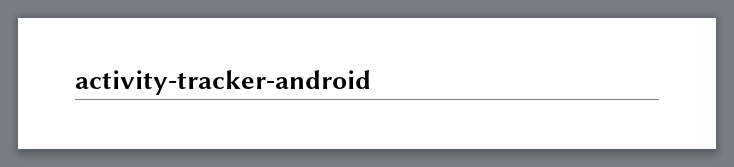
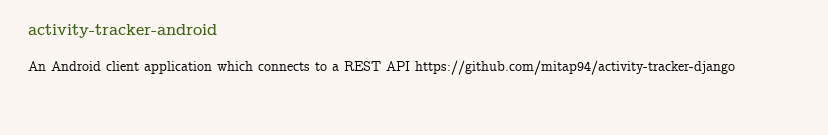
(371, 82) none -> [28,60,735,75] // An Android client application which connects to a REST API https://github.com/mitap94/activity-tracker-django

